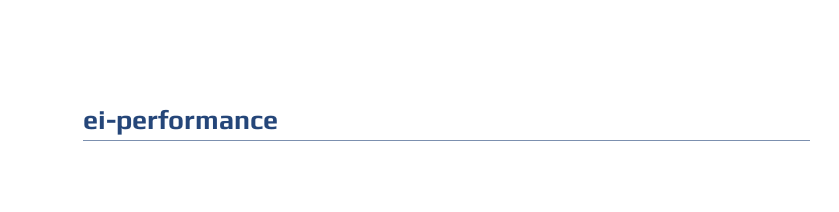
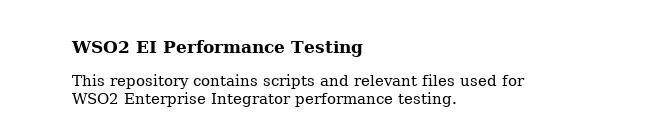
[83,109,278,135] ei-performance -> [71,40,363,57] [72,74,525,89] [72,92,457,107] WSO2 EI Performance Testing // This repository contains scripts and relevant files used for WSO2 Enterprise Integrator performance testing.

